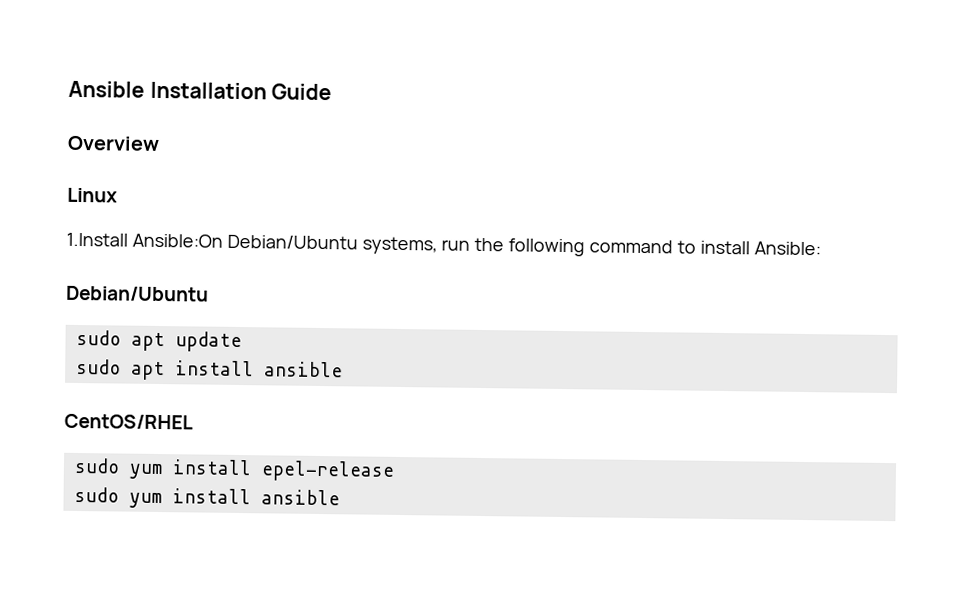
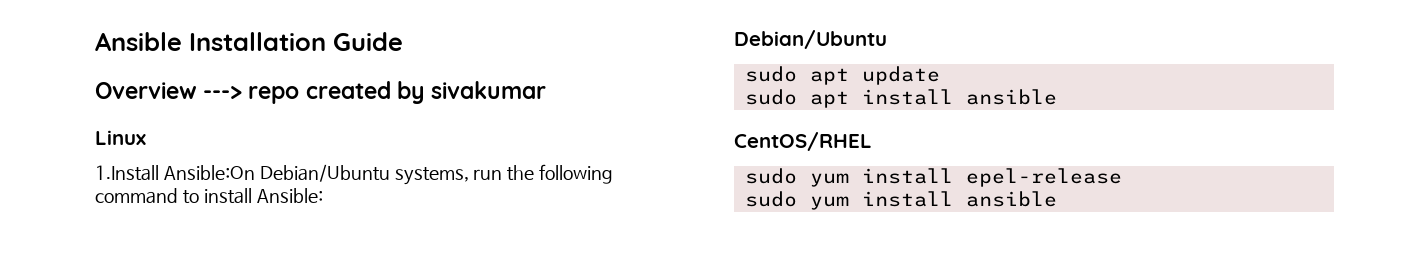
(160, 143) none -> [203,81,547,104] ---> repo created by sivakumar

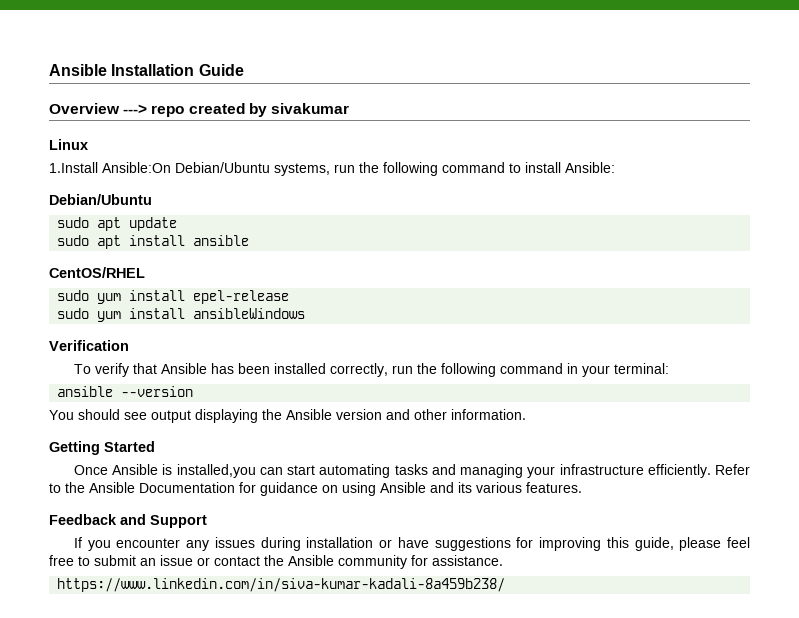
[965,191,1057,207] ansible -> [193,308,306,319] [49,340,129,351] [73,363,669,377] [57,386,194,397] [49,409,526,423] [49,441,155,455] [73,464,751,478] [49,482,582,496] [49,514,207,528] [73,537,750,551] [49,555,503,569] [57,578,506,592] ansibleWindows // Verification // To verify that Ansible has been installed correctly, run the following command in your terminal: // ansible --version // You should see output displaying the Ansible version and other information. // Getting Started // Once Ansible is installed,you can start automating tasks and managing your infrastructure efficiently. Refer to the Ansible Documentation for guidance on using Ansible and its various features. // Feedback and Support // If you encounter any issues during installation or have suggestions for improving this guide, please feel free to submit an issue or contact the Ansible community for assistance. // https://www.linkedin.com/in/siva-kumar-kadali-8a459b238/

